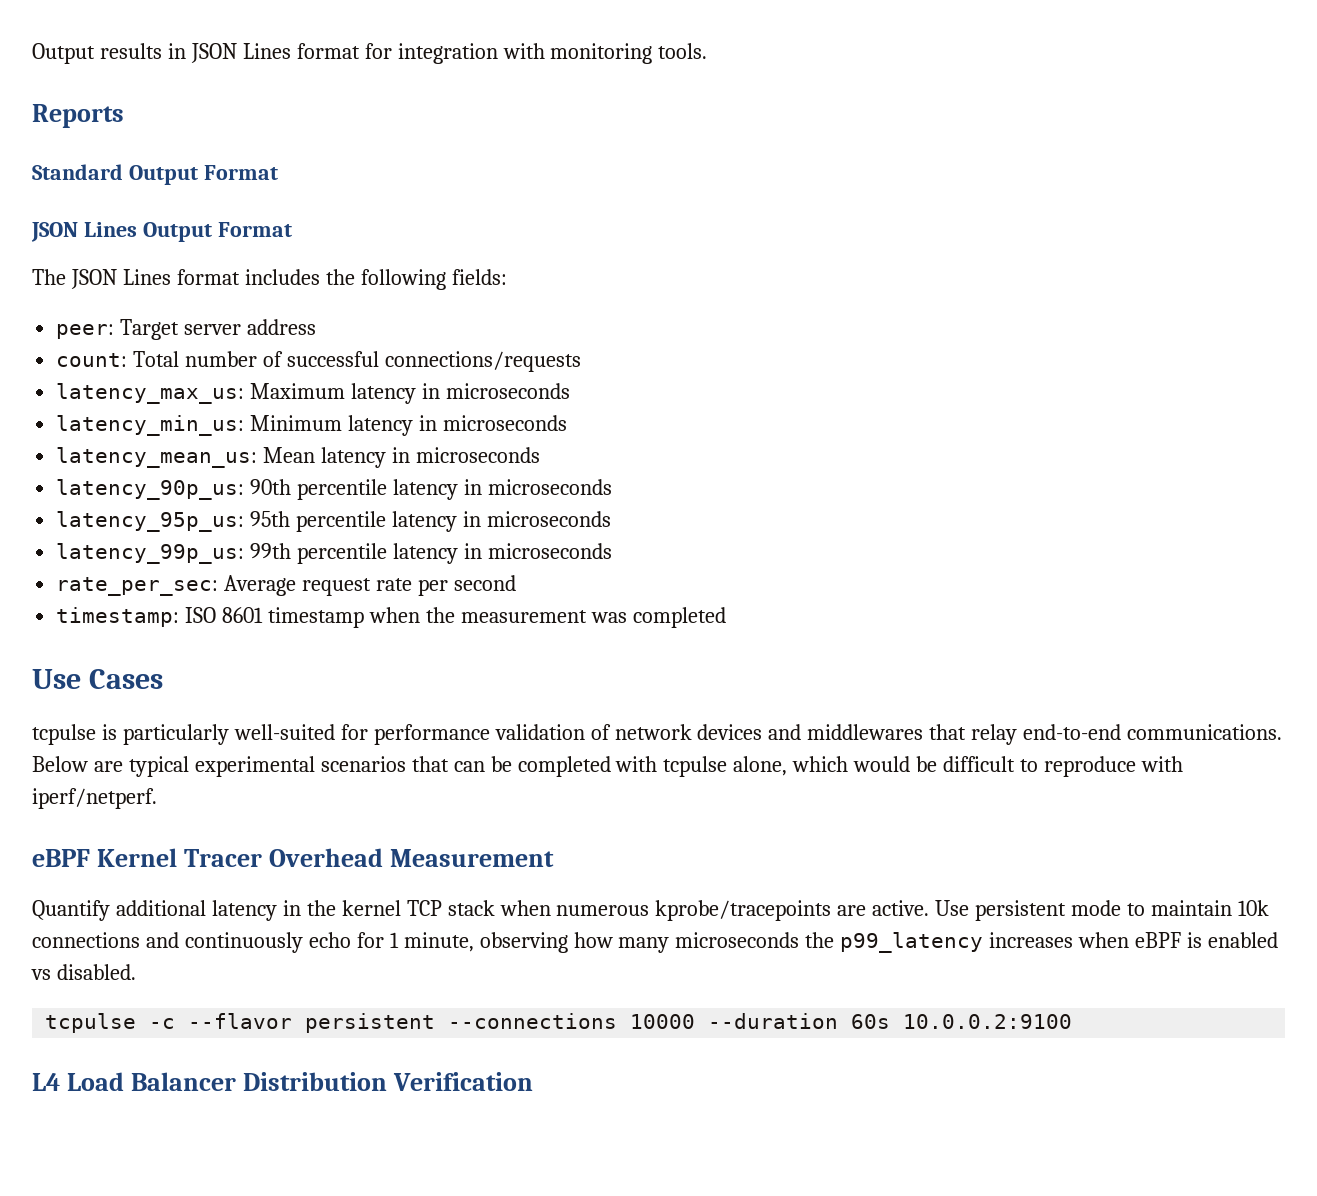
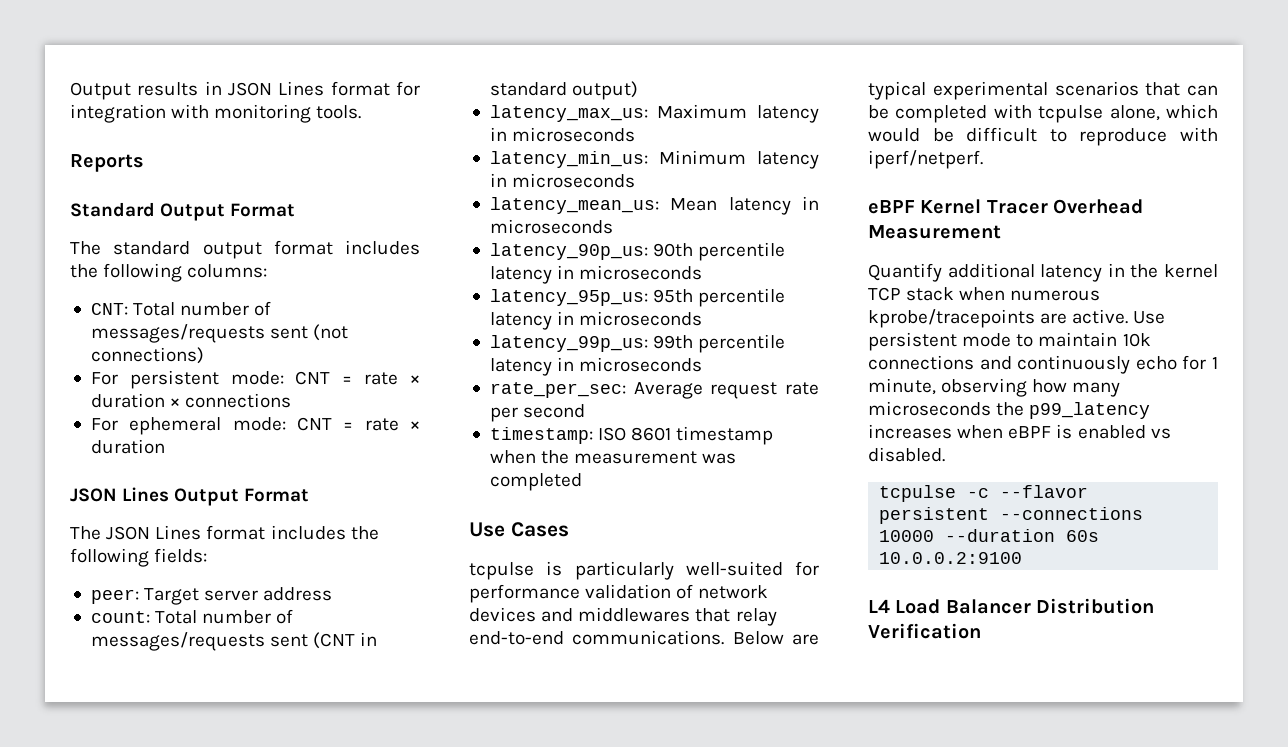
(278, 172) none -> [70,240,420,259] [70,263,268,282] [90,301,272,316] [90,324,349,343] [90,347,204,364] [90,370,421,389] [90,393,292,408] [90,417,421,435] [90,439,165,454] // The standard output format includes the following columns: // CNT: Total number of messages/requests sent (not connections) // For persistent mode: CNT = rate × duration × connections // For ephemeral mode: CNT = rate × duration
[286,351,581,372] successful connections/requests -> [90,632,378,651] [489,81,639,100] messages/requests sent (CNT in standard output)

